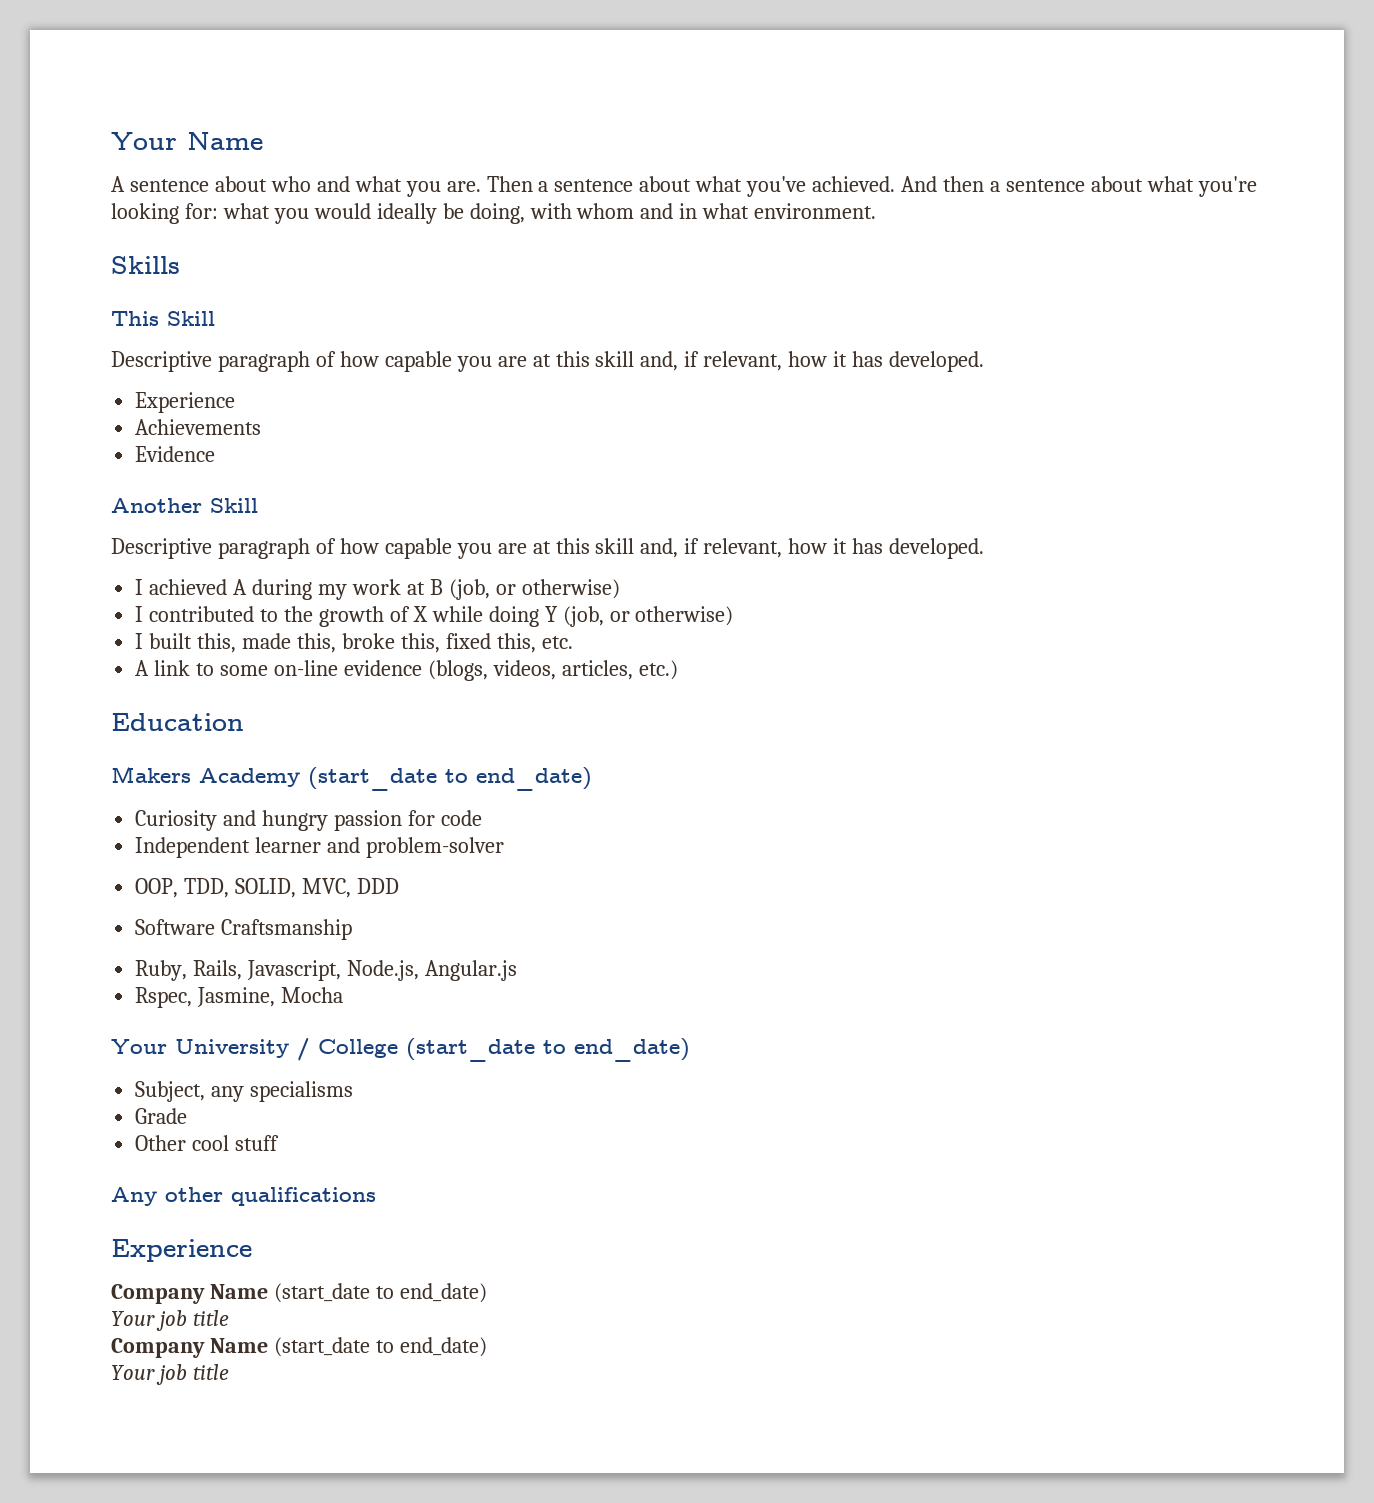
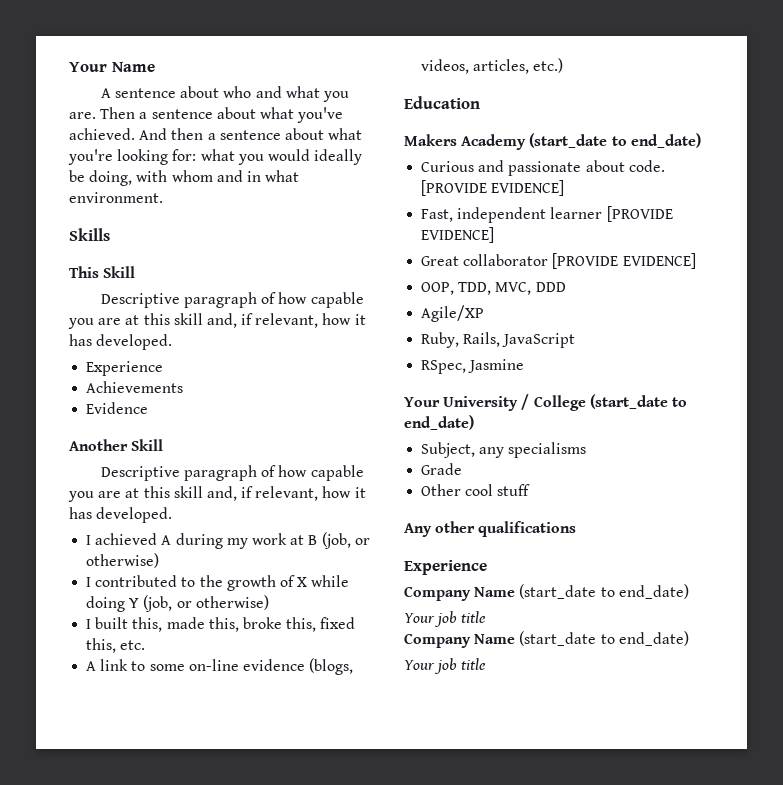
[135,810,482,831] [135,837,505,858] Curiosity and hungry passion for code // Independent learner and problem-solver -> [421,160,665,176] [421,180,565,196] [421,206,673,223] [421,227,495,243] [421,253,696,269] Curious and passionate about code. [PROVIDE EVIDENCE] // Fast, independent learner [PROVIDE EVIDENCE] // Great collaborator [PROVIDE EVIDENCE]
[235,878,297,898] SOLID, -> (492, 288) none
[135,919,353,940] Software Craftsmanship -> [421,305,485,322] Agile/XP
[247,960,517,981] [135,987,344,1008] Javascript, Node.js, Angular.js // Rspec, Jasmine, Mocha -> [502,333,576,348] [421,359,525,374] JavaScript // RSpec, Jasmine

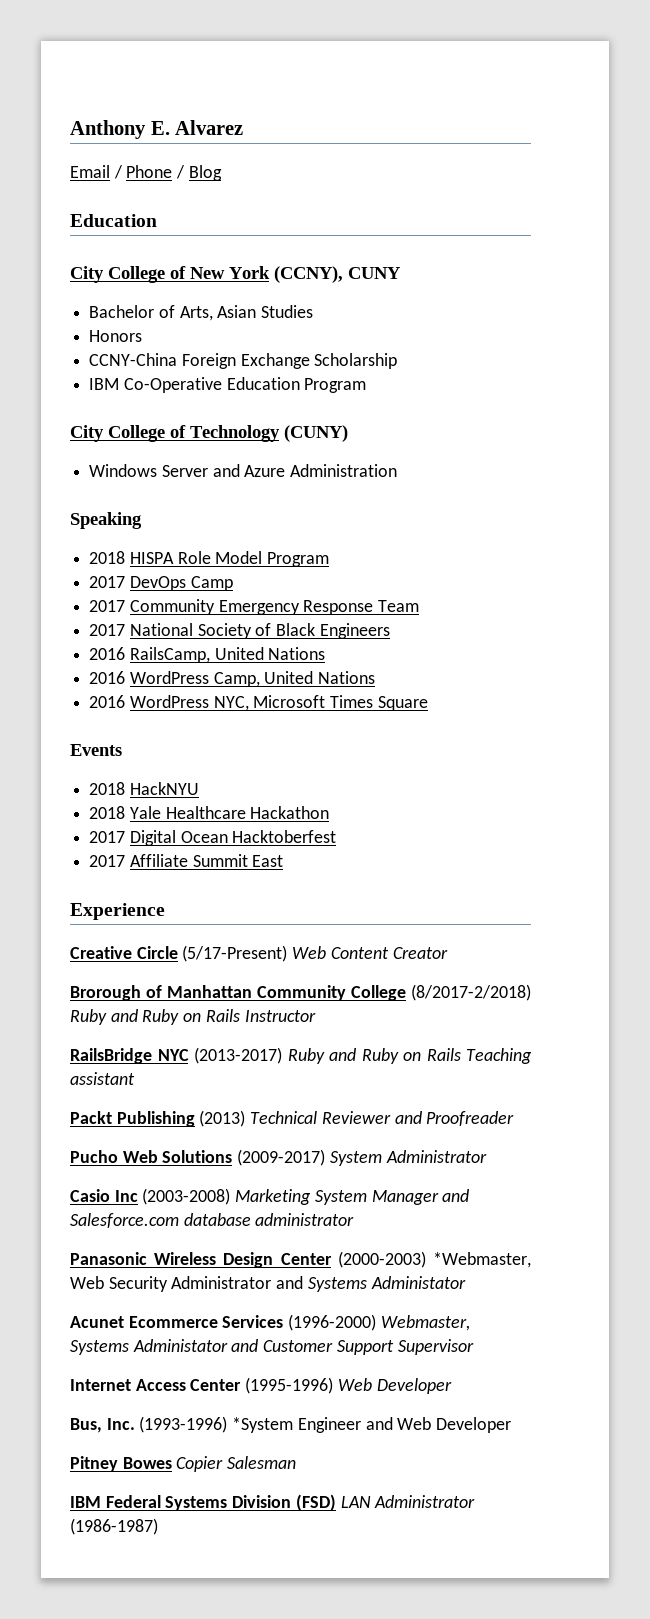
[69,62,155,72] [100,86,349,102] [69,107,344,123] [69,128,363,140] [68,149,363,165] [69,170,300,186] [69,192,163,203] [69,228,110,241] [69,266,136,278] [100,292,364,308] [68,313,366,329] [69,334,173,350] [86,361,164,376] [86,381,184,393] [86,402,149,414] [69,439,164,451] [100,465,364,481] [68,486,366,502] [69,507,173,523] [86,532,370,549] [86,553,160,568] [86,575,350,591] [86,595,269,612] [86,617,356,632] [86,638,146,653] [86,658,354,675] [421,58,564,74] [404,96,480,109] [404,133,701,150] [421,160,665,176] [421,180,565,196] [421,206,673,223] [421,227,495,243] [421,253,696,269] [421,282,566,295] [421,305,485,322] [421,332,576,348] [421,359,525,374] [404,394,687,411] [404,415,474,430] [421,442,587,458] [421,463,463,475] [421,484,531,496] [404,521,577,537] [404,560,487,575] [404,584,689,601] [404,611,487,627] [404,631,689,648] [404,658,487,674] Your Name // A sentence about who and what you are. Then a sentence about what you've achieved. And then a sentence about what you're looking for: what you would ideally be doing, with whom and in what environment. // Skills // This Skill // Descriptive paragraph of how capable you are at this skill and, if relevant, how it has developed. // Experience // Achievements // Evidence // Another Skill // Descriptive paragraph of how capable you are at this skill and, if relevant, how it has developed. // I achieved A during my work at B (job, or otherwise) // I contributed to the growth of X while doing Y (job, or otherwise) // I built this, made this, broke this, fixed this, etc. // A link to some on-line evidence (blogs, videos, articles, etc.) // Education // Makers Academy (start_date to end_date) // Curious and passionate about code. [PROVIDE EVIDENCE] // Fast, independent learner [PROVIDE EVIDENCE] // Great collaborator [PROVIDE EVIDENCE] // OOP, TDD, MVC, DDD // Agile/XP // Ruby, Rails, JavaScript // RSpec, Jasmine // Your University / College (start_date to end_date) // Subject, any specialisms // Grade // Other cool stuff // Any other qualifications // Experience // Company Name (start_date to end_date) // Your job title // Company Name (start_date to end_date) // Your job title -> [70,120,244,139] [70,165,222,181] [70,214,157,227] [70,266,401,283] [89,305,314,321] [89,330,143,342] [89,353,398,369] [89,377,367,393] [70,425,348,442] [89,464,398,477] [70,512,142,529] [89,551,330,567] [89,576,233,591] [89,599,420,615] [89,623,390,639] [89,647,326,663] [89,671,376,687] [89,695,428,711] [70,744,122,756] [89,782,199,795] [89,806,330,819] [89,830,337,846] [89,854,284,867] [70,903,165,920] [70,945,448,962] [70,984,531,1001] [70,1009,316,1025] [70,1047,532,1064] [70,1072,135,1085] [70,1110,515,1127] [70,1149,487,1166] [70,1188,470,1205] [70,1213,355,1228] [70,1251,531,1268] [70,1276,466,1292] [70,1314,470,1331] [70,1339,474,1355] [70,1377,452,1394] [70,1416,512,1433] [70,1456,297,1472] [70,1494,476,1511] [70,1518,158,1535] Anthony E. Alvarez // Email / Phone / Blog // Education // City College of New York (CCNY), CUNY // Bachelor of Arts, Asian Studies // Honors // CCNY-China Foreign Exchange Scholarship // IBM Co-Operative Education Program // City College of Technology (CUNY) // Windows Server and Azure Administration // Speaking // 2018 HISPA Role Model Program // 2017 DevOps Camp // 2017 Community Emergency Response Team // 2017 National Society of Black Engineers // 2016 RailsCamp, United Nations // 2016 WordPress Camp, United Nations // 2016 WordPress NYC, Microsoft Times Square // Events // 2018 HackNYU // 2018 Yale Healthcare Hackathon // 2017 Digital Ocean Hacktoberfest // 2017 Affiliate Summit East // Experience // Creative Circle (5/17-Present) Web Content Creator // Brorough of Manhattan Community College (8/2017-2/2018) Ruby and Ruby on Rails Instructor // RailsBridge NYC (2013-2017) Ruby and Ruby on Rails Teaching assistant // Packt Publishing (2013) Technical Reviewer and Proofreader // Pucho Web Solutions (2009-2017) System Administrator // Casio Inc (2003-2008) Marketing System Manager and Salesforce.com database administrator // Panasonic Wireless Design Center (2000-2003) *Webmaster, Web Security Administrator and Systems Administator // Acunet Ecommerce Services (1996-2000) Webmaster, Systems Administator and Customer Support Supervisor // Internet Access Center (1995-1996) Web Developer // Bus, Inc. (1993-1996) *System Engineer and Web Developer // Pitney Bowes Copier Salesman // IBM Federal Systems Division (FSD) LAN Administrator (1986-1987)

